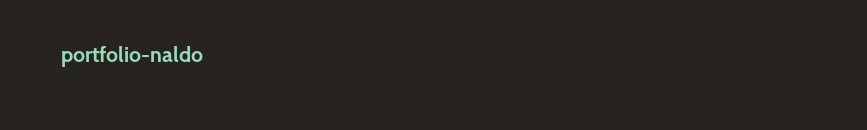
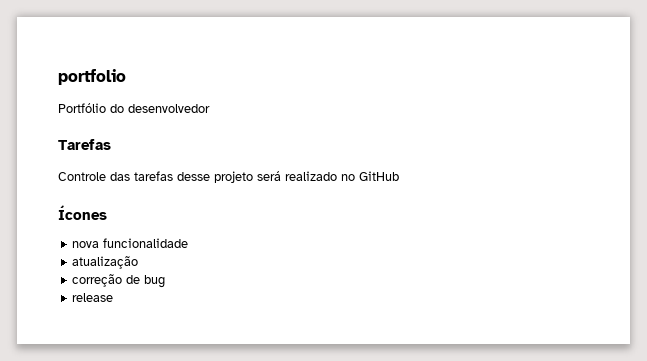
[61,46,203,67] portfolio-naldo -> [58,69,126,85] [58,103,210,113] [58,139,111,150] [58,171,399,183] [58,205,107,220] [72,238,189,248] [72,256,139,269] [72,274,166,288] [72,293,114,302] portfolio // Portfólio do desenvolvedor // Tarefas // Controle das tarefas desse projeto será realizado no GitHub // Ícones // nova funcionalidade // atualização // correção de bug // release

